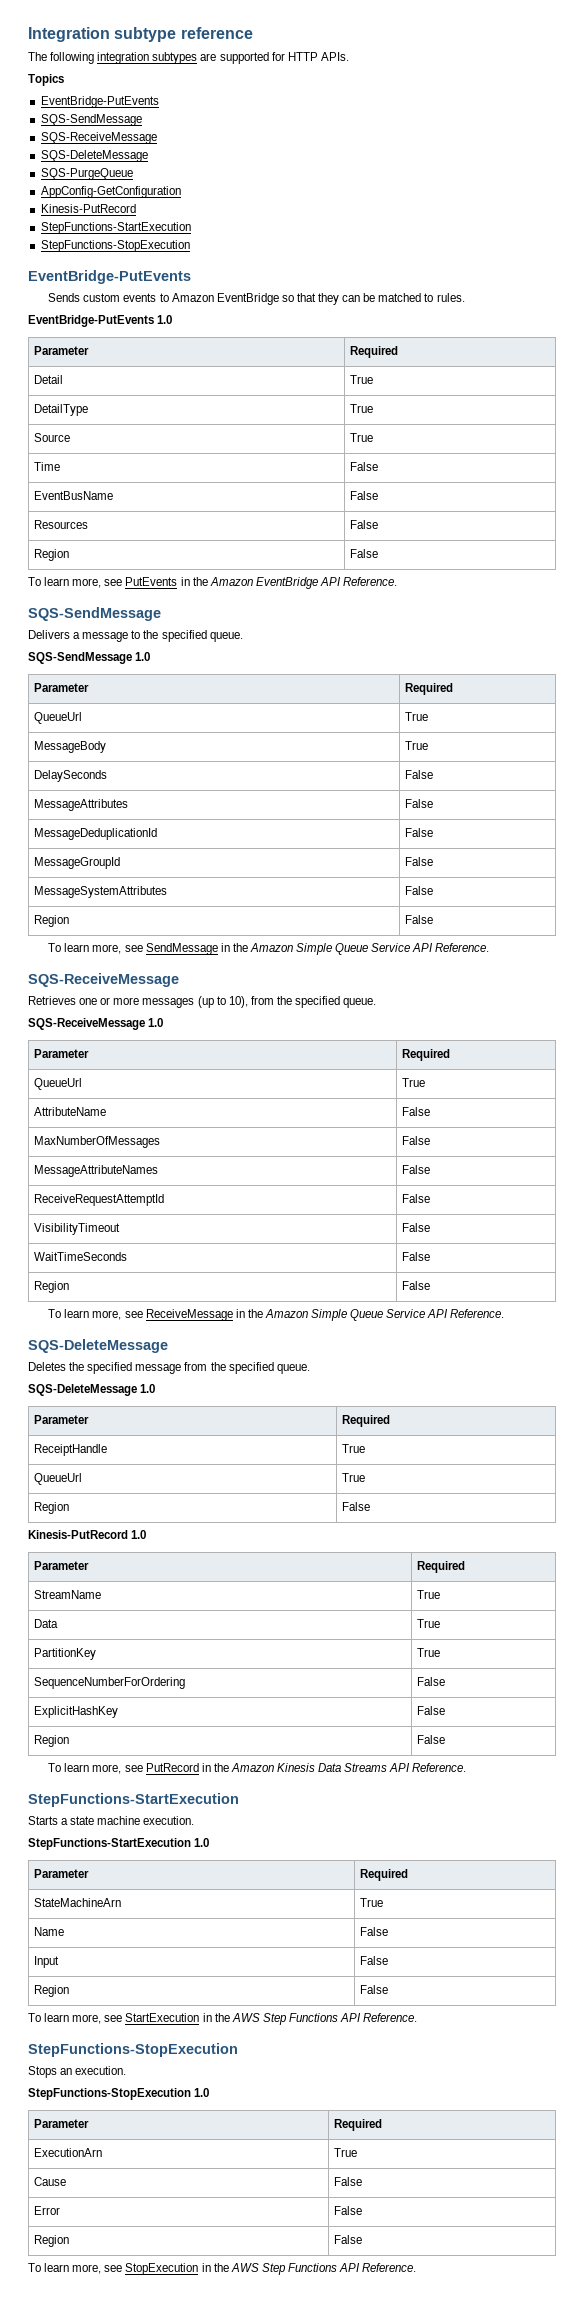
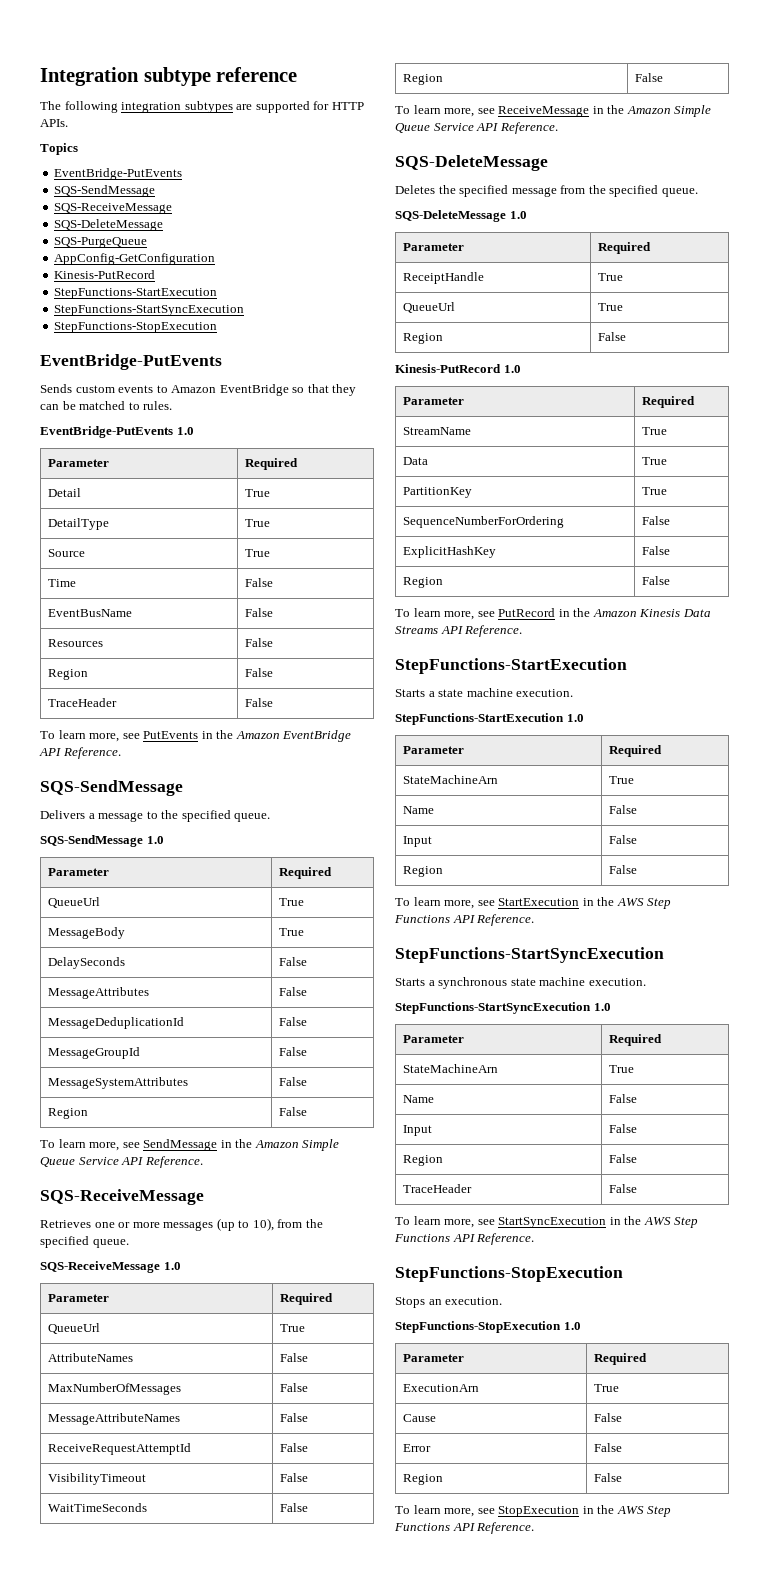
(191, 228) none -> [54,305,245,316] // StepFunctions-StartSyncExecution
(379, 553) none -> [47,698,117,707] [244,698,273,707] // TraceHeader | False
[34,1107,107,1116] AttributeName -> [47,1353,133,1362] AttributeNames
(418, 2017) none -> [395,947,664,963] [395,977,646,989] [395,1002,611,1014] [402,1035,464,1043] [608,1034,662,1046] [402,1064,498,1073] [608,1065,634,1073] [402,1095,434,1103] [608,1094,637,1103] [402,1125,432,1136] [608,1124,637,1133] [402,1155,443,1166] [608,1154,637,1163] [402,1184,472,1193] [608,1184,637,1193] [395,1216,699,1228] [394,1233,535,1245] // StepFunctions-StartSyncExecution // Starts a synchronous state machine execution. // StepFunctions-StartSyncExecution 1.0 // Parameter | Required // StateMachineArn | True // Name | False // Input | False // Region | False // TraceHeader | False // To learn more, see StartSyncExecution in the AWS Step Functions API Reference.

